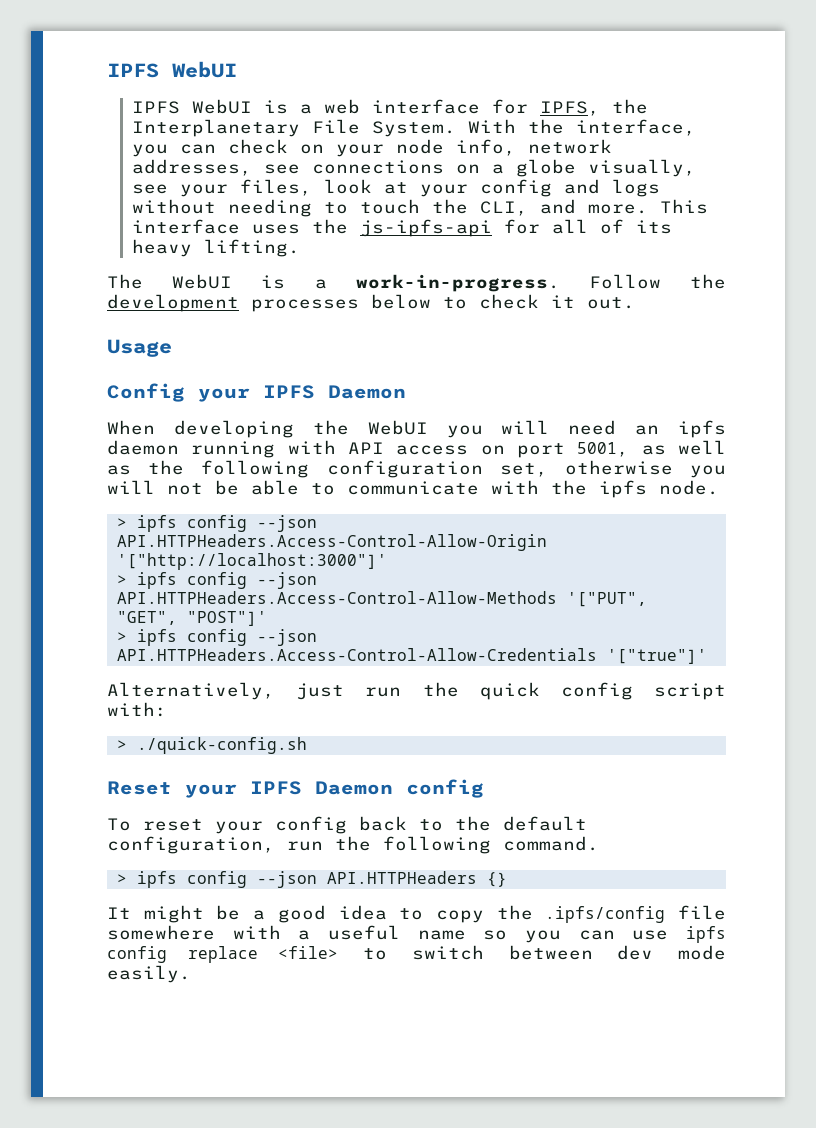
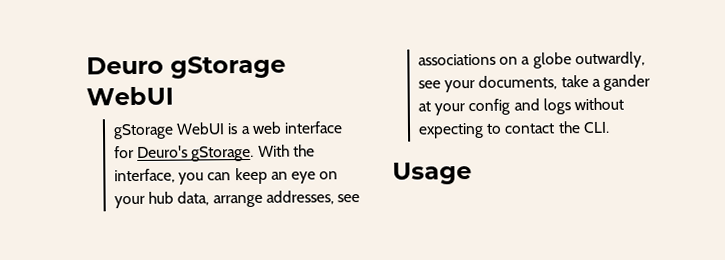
[107,63,159,78] IPFS -> [86,55,286,79] Deuro gStorage
[131,101,180,114] IPFS -> [112,123,174,140] gStorage
[539,99,648,116] [131,119,456,137] IPFS, the Interplanetary File System. -> [137,145,255,162] Deuro's gStorage.
[227,139,612,157] check on your node info, network -> [234,167,339,185] [113,191,263,209] keep an eye on your hub data, arrange
[311,160,444,174] connections -> [417,53,496,66] associations
[587,159,696,177] visually, -> [574,51,645,69] outwardly,
[239,179,372,196] files, look -> [478,74,650,91] documents, take a gander
[227,199,708,217] [131,219,672,237] [131,239,300,257] [107,274,726,292] [107,294,635,312] [107,339,172,357] [107,383,406,402] [107,420,726,438] [107,440,726,458] [107,460,726,478] [107,480,719,498] [116,515,317,532] [116,534,547,551] [116,553,387,570] [116,572,317,589] [116,591,647,607] [116,611,267,626] [116,629,317,646] [116,648,707,664] [107,682,726,700] [107,702,167,717] [116,737,307,754] [107,779,484,798] [107,816,587,834] [107,836,599,854] [116,871,507,888] [107,905,726,923] [107,925,726,943] [107,945,726,963] [107,965,191,983] needing to touch the CLI, and more. This interface uses the js-ipfs-api for all of its heavy lifting. // The WebUI is a work-in-progress. Follow the development processes below to check it out. // Usage // Config your IPFS Daemon // When developing the WebUI you will need an ipfs daemon running with API access on port 5001, as well as the following configuration set, otherwise you will not be able to communicate with the ipfs node. // > ipfs config --json API.HTTPHeaders.Access-Control-Allow-Origin '["http://localhost:3000"]' // > ipfs config --json API.HTTPHeaders.Access-Control-Allow-Methods '["PUT", "GET", "POST"]' // > ipfs config --json API.HTTPHeaders.Access-Control-Allow-Credentials '["true"]' // Alternatively, just run the quick config script with: // > ./quick-config.sh // Reset your IPFS Daemon config // To reset your config back to the default configuration, run the following command. // > ipfs config --json API.HTTPHeaders {} // It might be a good idea to copy the .ipfs/config file somewhere with a useful name so you can use ipfs config replace <file> to switch between dev mode easily. -> [417,121,610,139] [392,162,472,185] expecting to contact the CLI. // Usage

